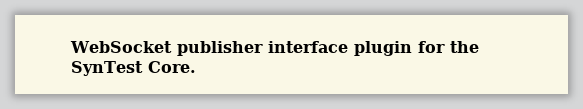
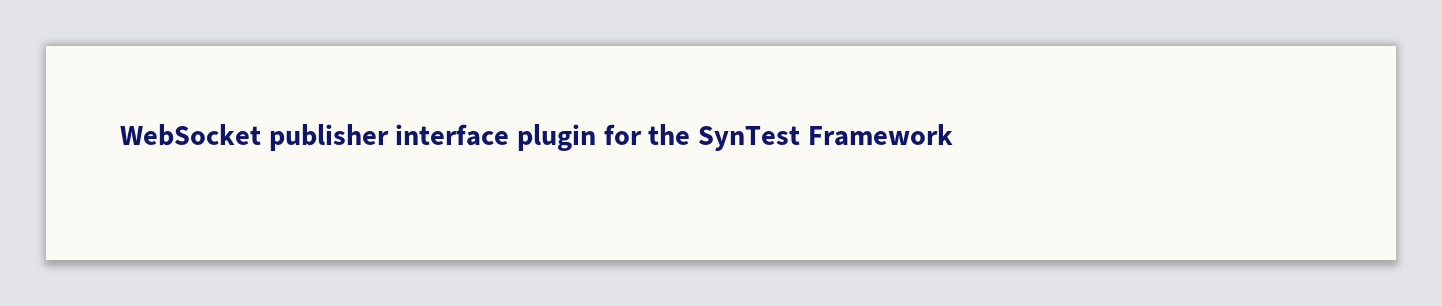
[147,61,196,73] Core. -> [807,124,953,146] Framework

